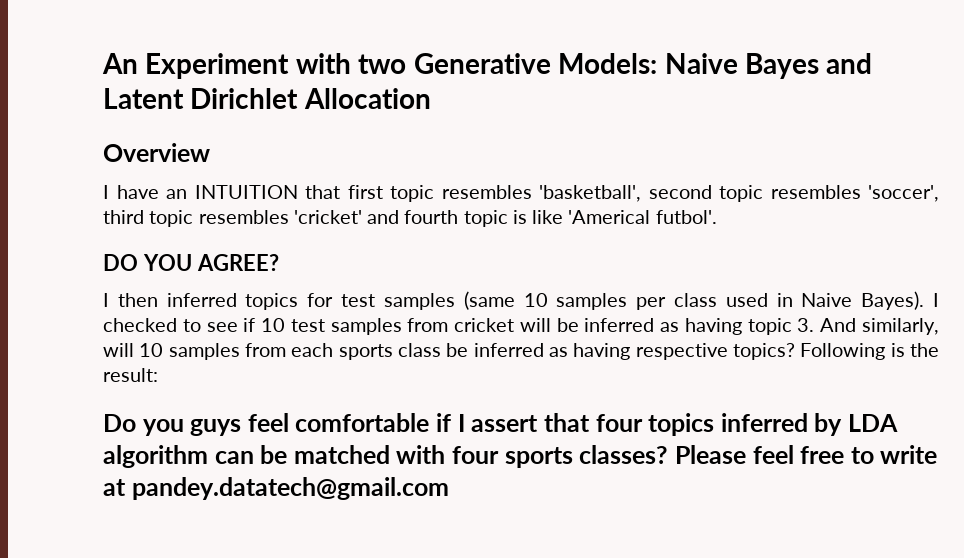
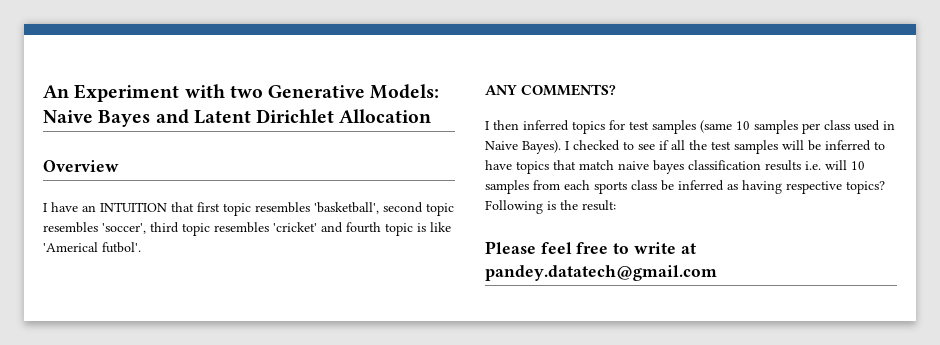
[103,254,279,271] DO YOU AGREE? -> [485,84,617,96] ANY COMMENTS?
[261,318,939,335] 10 test samples from cricket will be inferred as having topic 3. And similarly, -> [671,140,885,154] [485,160,821,174] all the test samples will be inferred to have topics that match naive bayes classification results i.e.
[103,413,898,436] [103,445,669,468] Do you guys feel comfortable if I assert that four topics inferred by LDA algorithm can be matched with four sports classes? -> (616, 205) none

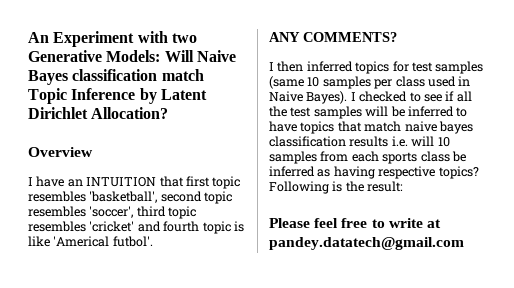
(440, 91) none -> [164,50,194,62] Will
[155,109,189,124] and -> [72,69,204,81] [28,88,157,104] classification match Topic Inference by
[339,109,432,123] Allocation -> [91,107,169,119] Allocation?

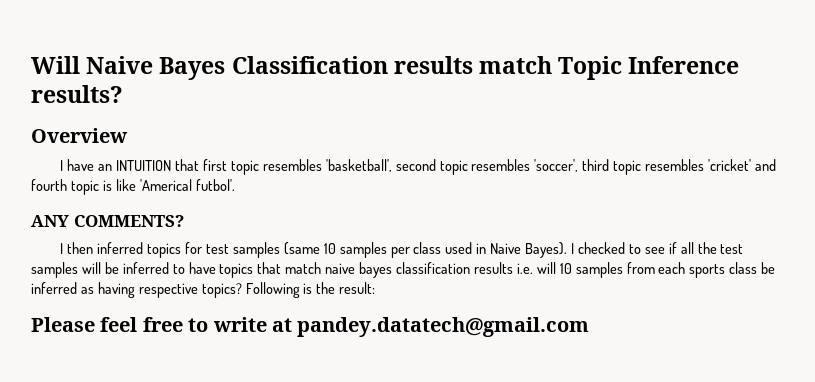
[28,31,197,47] [28,50,161,62] An Experiment with two Generative Models: -> (31, 65) none
[72,69,158,81] classification -> [231,56,473,74] Classification results
[139,88,207,104] [28,107,169,119] by Latent Dirichlet Allocation? -> [31,85,123,103] results?

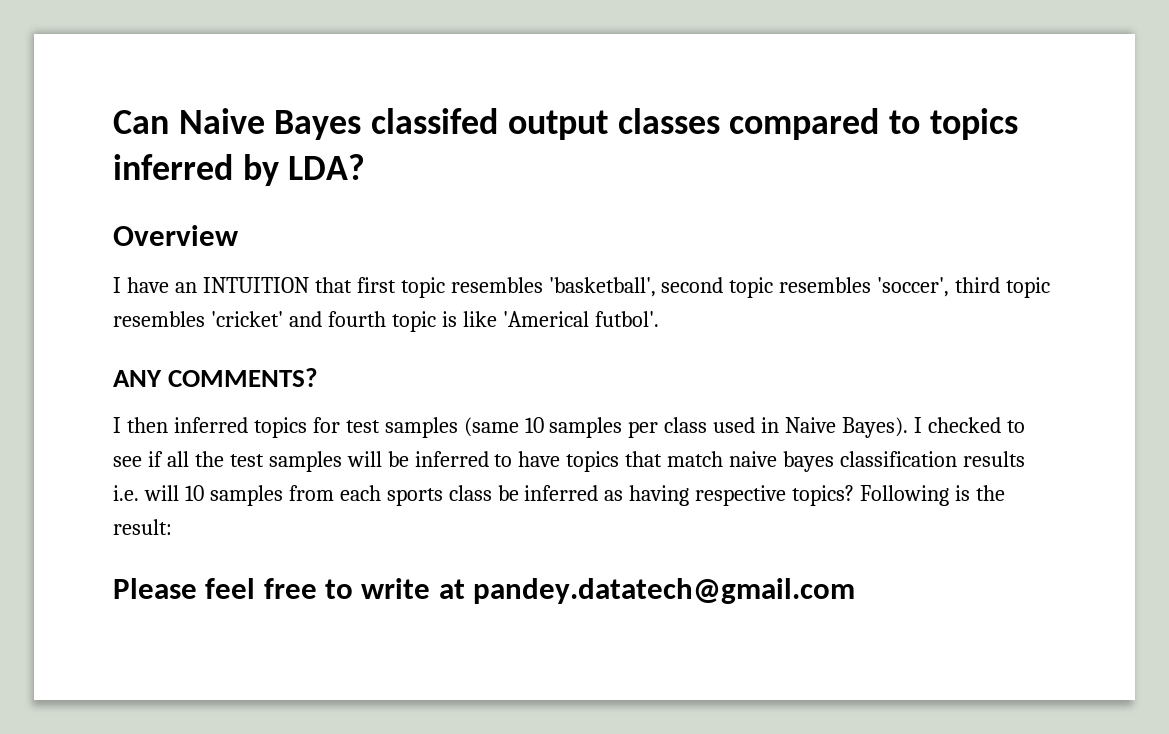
[31,56,80,74] Will -> [113,110,169,134] Can
[231,56,740,80] [31,85,123,103] Classification results match Topic Inference results? -> [371,108,1018,140] [113,154,366,186] classifed output classes compared to topics inferred by LDA?

